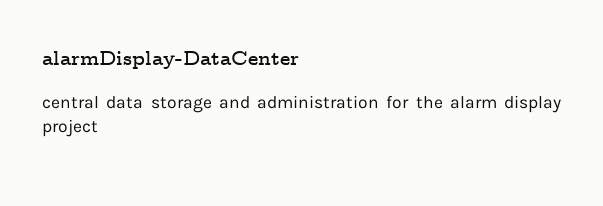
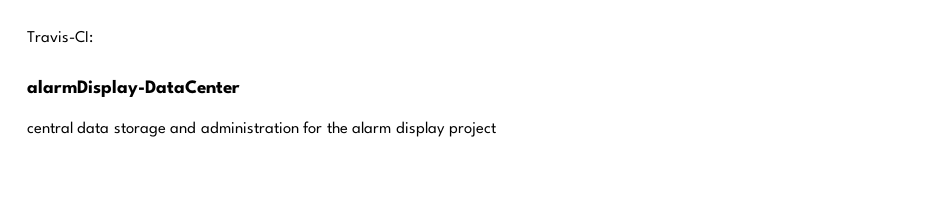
(42, 60) none -> [27,30,93,43] Travis-CI: //

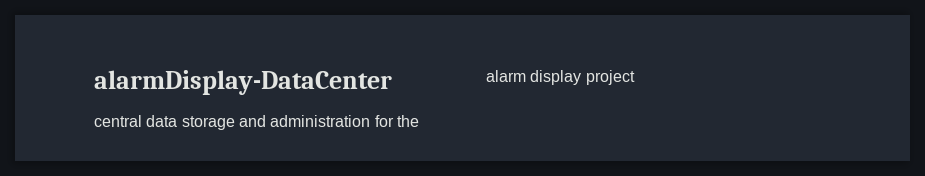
[27,30,93,43] Travis-CI: // -> (94, 82) none

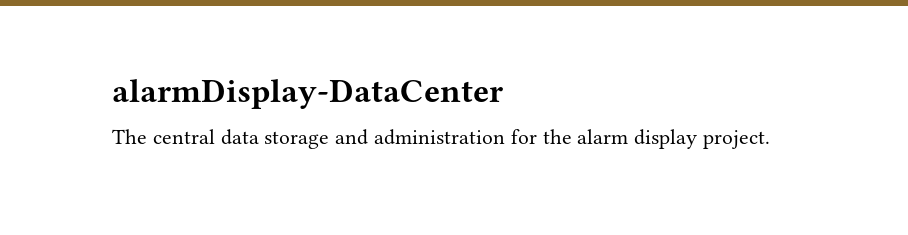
(392, 82) none -> [112,129,147,144] The
[585,70,635,85] project -> [703,130,771,149] project.

